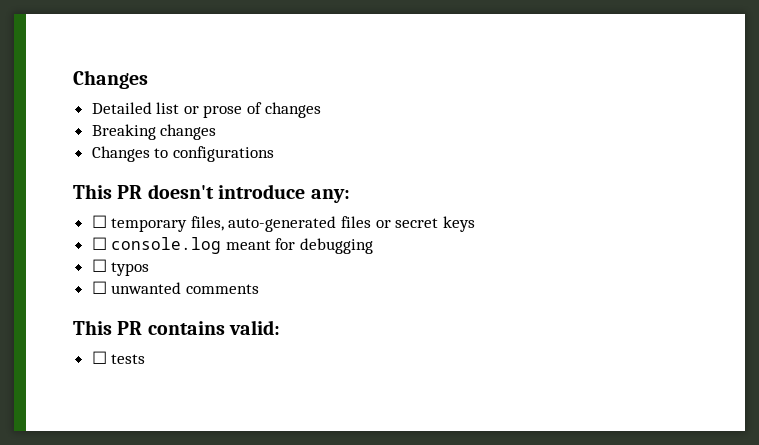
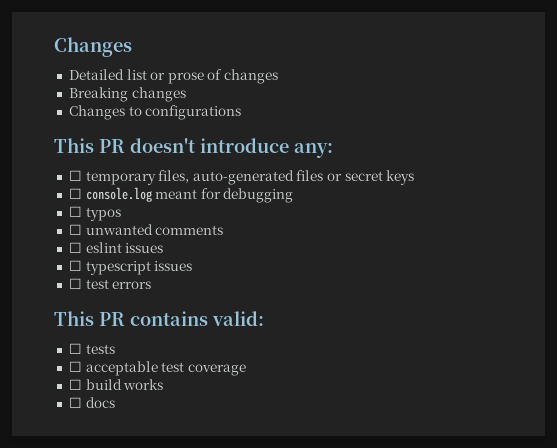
(259, 289) none -> [68,242,164,253] [68,260,193,275] [68,278,152,289] // ☐ eslint issues // ☐ typescript issues // ☐ test errors
(146, 359) none -> [68,361,246,376] [68,379,164,390] [68,397,115,408] // ☐ acceptable test coverage // ☐ build works // ☐ docs

